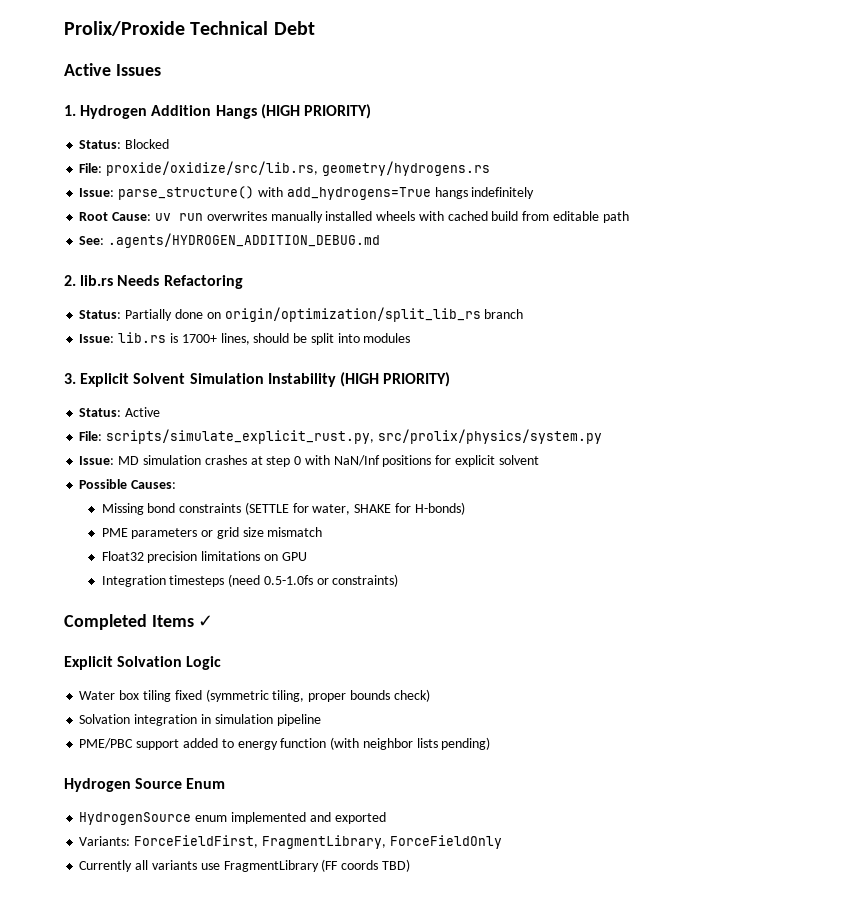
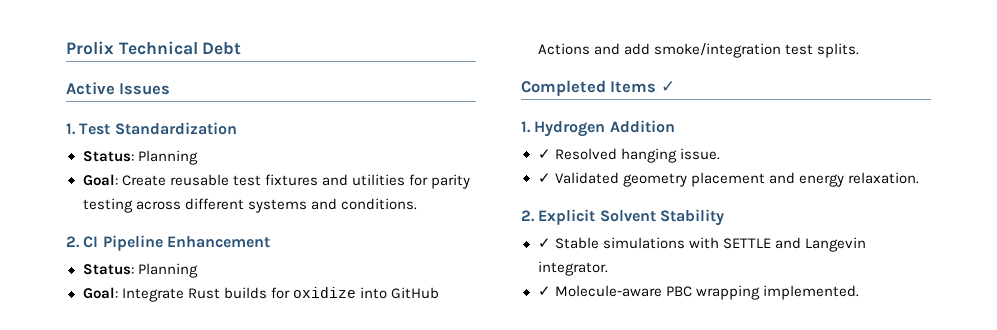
[64,21,185,36] Prolix/Proxide -> [66,41,114,55] Prolix
[80,104,371,119] [79,139,170,149] [79,161,490,176] [79,186,535,200] [79,211,629,223] [79,233,381,248] [64,275,243,289] [79,307,524,322] [79,332,411,345] [64,372,451,387] [79,407,161,417] [79,429,602,444] [79,455,539,467] [79,479,177,489] [101,502,465,515] [101,527,323,539] [101,551,307,563] [101,574,399,587] [64,614,214,630] [64,656,222,670] [79,689,430,702] [79,714,321,726] [79,737,491,750] [64,778,226,792] [79,812,386,825] [79,835,502,849] [79,859,410,872] Hydrogen Addition Hangs (HIGH PRIORITY) // Status: Blocked // File: proxide/oxidize/src/lib.rs, geometry/hydrogens.rs // Issue: parse_structure() with add_hydrogens=True hangs indefinitely // Root Cause: uv run overwrites manually installed wheels with cached build from editable path // See: .agents/HYDROGEN_ADDITION_DEBUG.md // 2. lib.rs Needs Refactoring // Status: Partially done on origin/optimization/split_lib_rs branch // Issue: lib.rs is 1700+ lines, should be split into modules // 3. Explicit Solvent Simulation Instability (HIGH PRIORITY) // Status: Active // File: scripts/simulate_explicit_rust.py, src/prolix/physics/system.py // Issue: MD simulation crashes at step 0 with NaN/Inf positions for explicit solvent // Possible Causes: // Missing bond constraints (SETTLE for water, SHAKE for H-bonds) // PME parameters or grid size mismatch // Float32 precision limitations on GPU // Integration timesteps (need 0.5-1.0fs or constraints) // Completed Items ✓ // Explicit Solvation Logic // Water box tiling fixed (symmetric tiling, proper bounds check) // Solvation integration in simulation pipeline // PME/PBC support added to energy function (with neighbor lists pending) // Hydrogen Source Enum // HydrogenSource enum implemented and exported // Variants: ForceFieldFirst, FragmentLibrary, ForceFieldOnly // Currently all variants use FragmentLibrary (FF coords TBD) -> [79,122,237,135] [82,150,198,165] [82,174,470,189] [82,198,417,213] [66,235,270,251] [82,263,198,278] [82,287,439,302] [537,43,859,58] [521,80,675,96] [521,120,675,137] [537,148,720,163] [537,172,919,187] [521,209,724,226] [537,237,866,252] [537,261,608,276] [537,285,859,300] Test Standardization // Status: Planning // Goal: Create reusable test fixtures and utilities for parity testing across different systems and conditions. // 2. CI Pipeline Enhancement // Status: Planning // Goal: Integrate Rust builds for oxidize into GitHub Actions and add smoke/integration test splits. // Completed Items ✓ // 1. Hydrogen Addition // ✓ Resolved hanging issue. // ✓ Validated geometry placement and energy relaxation. // 2. Explicit Solvent Stability // ✓ Stable simulations with SETTLE and Langevin integrator. // ✓ Molecule-aware PBC wrapping implemented.

